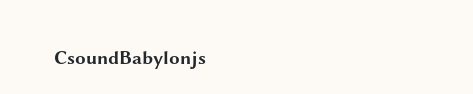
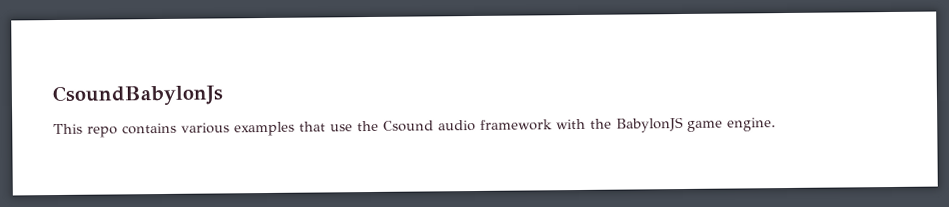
[54,51,206,69] CsoundBabylonjs -> [52,84,223,107] [53,116,776,138] CsoundBabylonJs // This repo contains various examples that use the Csound audio framework with the BabylonJS game engine.

